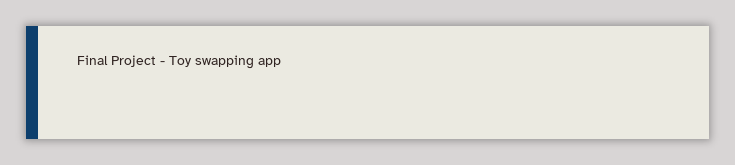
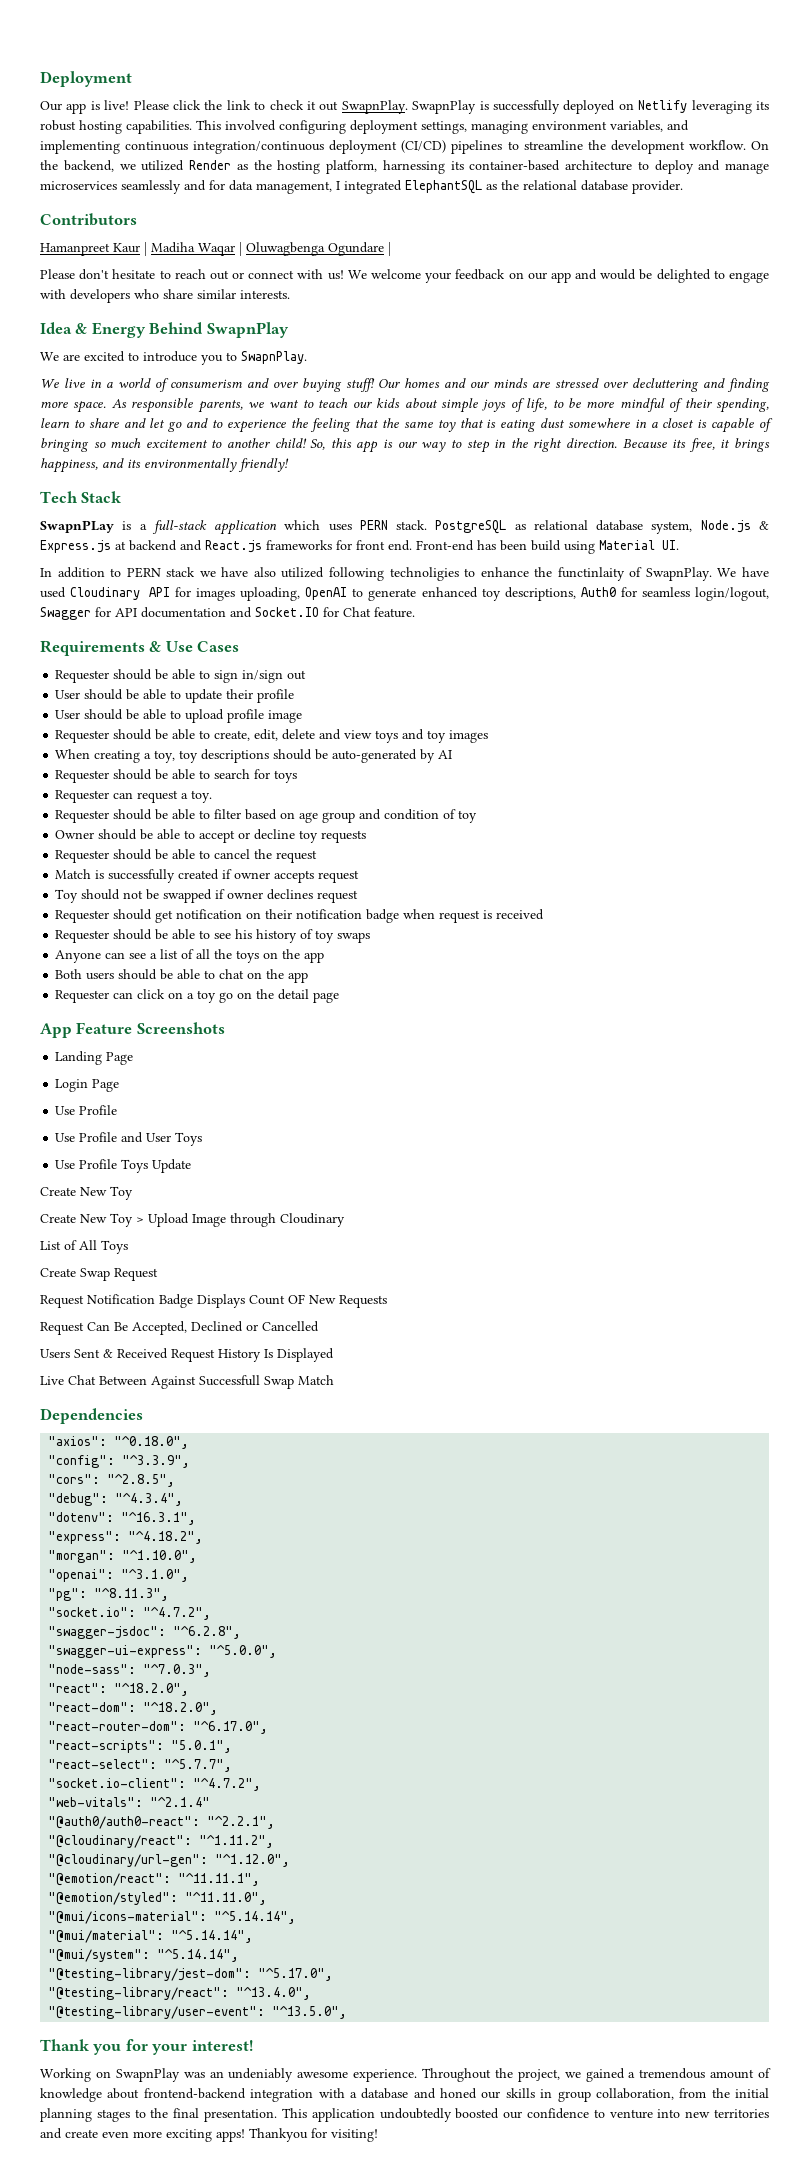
[77,55,281,69] Final Project - Toy swapping app -> [40,71,132,87] [40,100,769,114] [40,120,689,134] [40,140,769,154] [40,160,769,174] [40,180,683,194] [40,213,137,226] [40,242,391,256] [40,269,769,283] [40,289,290,303] [40,322,289,338] [40,351,307,365] [40,378,770,392] [40,398,769,413] [40,418,774,433] [40,438,770,453] [40,458,289,473] [40,491,122,503] [40,520,769,535] [40,540,679,554] [40,567,769,581] [40,587,769,601] [40,607,415,620] [40,640,240,656] [55,669,307,683] [55,689,295,703] [55,709,303,723] [55,729,489,743] [55,749,453,763] [55,769,298,783] [55,790,213,803] [55,809,478,823] [55,829,367,843] [55,849,318,863] [55,869,360,883] [55,889,359,903] [55,909,545,923] [55,929,371,943] [55,949,325,963] [55,969,309,983] [55,989,340,1003] [40,1022,225,1038] [55,1051,134,1065] [55,1079,120,1092] [55,1105,118,1115] [55,1132,203,1146] [55,1159,192,1173] [40,1186,133,1200] [40,1213,345,1227] [40,1240,128,1254] [40,1268,158,1281] [40,1294,387,1308] [40,1321,319,1335] [40,1348,334,1362] [40,1375,334,1389] [40,1408,143,1424] [48,1436,190,1449] [48,1455,191,1468] [48,1474,176,1487] [48,1493,184,1506] [48,1512,197,1525] [48,1531,204,1544] [48,1550,198,1563] [48,1569,190,1582] [48,1588,170,1601] [48,1607,212,1620] [48,1626,242,1639] [48,1645,278,1658] [48,1664,212,1677] [48,1683,190,1696] [48,1702,219,1715] [48,1721,269,1734] [48,1740,233,1753] [48,1759,233,1772] [48,1778,262,1791] [48,1797,211,1807] [48,1816,276,1829] [48,1835,275,1848] [48,1854,291,1867] [48,1873,261,1886] [48,1892,268,1905] [48,1911,297,1924] [48,1930,254,1943] [48,1949,240,1962] [48,1968,334,1981] [48,1987,312,2000] [48,2006,348,2019] [40,2039,253,2055] [40,2068,771,2082] [40,2088,769,2102] [40,2108,769,2122] [40,2128,378,2142] Deployment // Our app is live! Please click the link to check it out SwapnPlay. SwapnPlay is successfully deployed on Netlify leveraging its robust hosting capabilities. This involved configuring deployment settings, managing environment variables, and implementing continuous integration/continuous deployment (CI/CD) pipelines to streamline the development workflow. On the backend, we utilized Render as the hosting platform, harnessing its container-based architecture to deploy and manage microservices seamlessly and for data management, I integrated ElephantSQL as the relational database provider. // Contributors // Hamanpreet Kaur | Madiha Waqar | Oluwagbenga Ogundare | // Please don't hesitate to reach out or connect with us! We welcome your feedback on our app and would be delighted to engage with developers who share similar interests. // Idea & Energy Behind SwapnPlay // We are excited to introduce you to SwapnPlay. // We live in a world of consumerism and over buying stuff! Our homes and our minds are stressed over decluttering and finding more space. As responsible parents, we want to teach our kids about simple joys of life, to be more mindful of their spending, learn to share and let go and to experience the feeling that the same toy that is eating dust somewhere in a closet is capable of bringing so much excitement to another child! So, this app is our way to step in the right direction. Because its free, it brings happiness, and its environmentally friendly! // Tech Stack // SwapnPLay is a full-stack application which uses PERN stack. PostgreSQL as relational database system, Node.js & Express.js at backend and React.js frameworks for front end. Front-end has been build using Material UI. // In addition to PERN stack we have also utilized following technoligies to enhance the functinlaity of SwapnPlay. We have used Cloudinary API for images uploading, OpenAI to generate enhanced toy descriptions, Auth0 for seamless login/logout, Swagger for API documentation and Socket.IO for Chat feature. // Requirements & Use Cases // Requester should be able to sign in/sign out // User should be able to update their profile // User should be able to upload profile image // Requester should be able to create, edit, delete and view toys and toy images // When creating a toy, toy descriptions should be auto-generated by AI // Requester should be able to search for toys // Requester can request a toy. // Requester should be able to filter based on age group and condition of toy // Owner should be able to accept or decline toy requests // Requester should be able to cancel the request // Match is successfully created if owner accepts request // Toy should not be swapped if owner declines request // Requester should get notification on their notification badge when request is received // Requester should be able to see his history of toy swaps // Anyone can see a list of all the toys on the app // Both users should be able to chat on the app // Requester can click on a toy go on the detail page // App Feature Screenshots // Landing Page // Login Page // Use Profile // Use Profile and User Toys // Use Profile Toys Update // Create New Toy // Create New Toy > Upload Image through Cloudinary // List of All Toys // Create Swap Request // Request Notification Badge Displays Count OF New Requests // Request Can Be Accepted, Declined or Cancelled // Users Sent & Received Request History Is Displayed // Live Chat Between Against Successfull Swap Match // Dependencies // "axios": "^0.18.0", // "config": "^3.3.9", // "cors": "^2.8.5", // "debug": "^4.3.4", // "dotenv": "^16.3.1", // "express": "^4.18.2", // "morgan": "^1.10.0", // "openai": "^3.1.0", // "pg": "^8.11.3", // "socket.io": "^4.7.2", // "swagger-jsdoc": "^6.2.8", // "swagger-ui-express": "^5.0.0", // "node-sass": "^7.0.3", // "react": "^18.2.0", // "react-dom": "^18.2.0", // "react-router-dom": "^6.17.0", // "react-scripts": "5.0.1", // "react-select": "^5.7.7", // "socket.io-client": "^4.7.2", // "web-vitals": "^2.1.4" // "@auth0/auth0-react": "^2.2.1", // "@cloudinary/react": "^1.11.2", // "@cloudinary/url-gen": "^1.12.0", // "@emotion/react": "^11.11.1", // "@emotion/styled": "^11.11.0", // "@mui/icons-material": "^5.14.14", // "@mui/material": "^5.14.14", // "@mui/system": "^5.14.14", // "@testing-library/jest-dom": "^5.17.0", // "@testing-library/react": "^13.4.0", // "@testing-library/user-event": "^13.5.0", // Thank you for your interest! // Working on SwapnPlay was an undeniably awesome experience. Throughout the project, we gained a tremendous amount of knowledge about frontend-backend integration with a database and honed our skills in group collaboration, from the initial planning stages to the final presentation. This application undoubtedly boosted our confidence to venture into new territories and create even more exciting apps! Thankyou for visiting!

